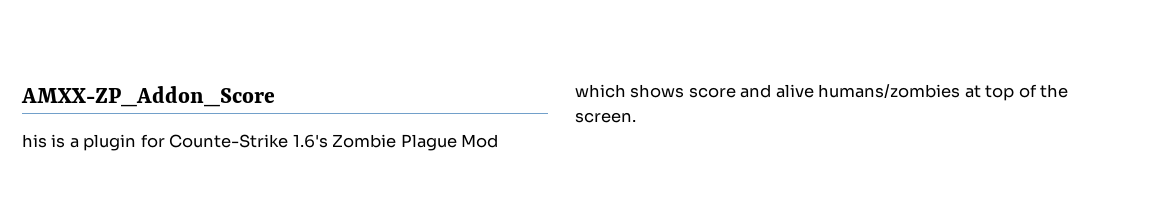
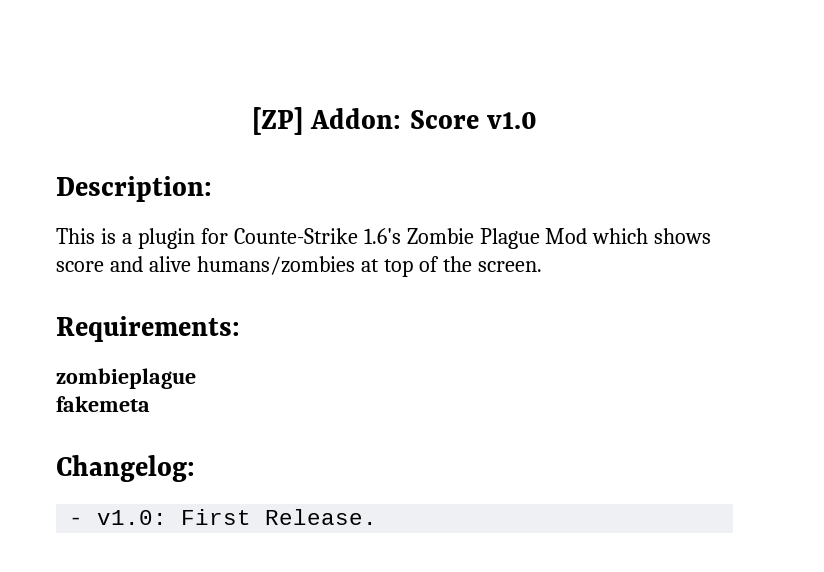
[21,86,275,107] [22,134,47,148] AMXX-ZP_Addon_Score // his -> [252,107,537,135] [56,176,212,202] [56,228,95,244] [ZP] Addon: Score v1.0 // Description: // This
(636, 117) none -> [56,316,240,342] [56,368,196,389] [56,396,150,412] [56,455,195,482] [69,509,378,525] // Requirements: // zombieplague // fakemeta // Changelog: // - v1.0: First Release.

